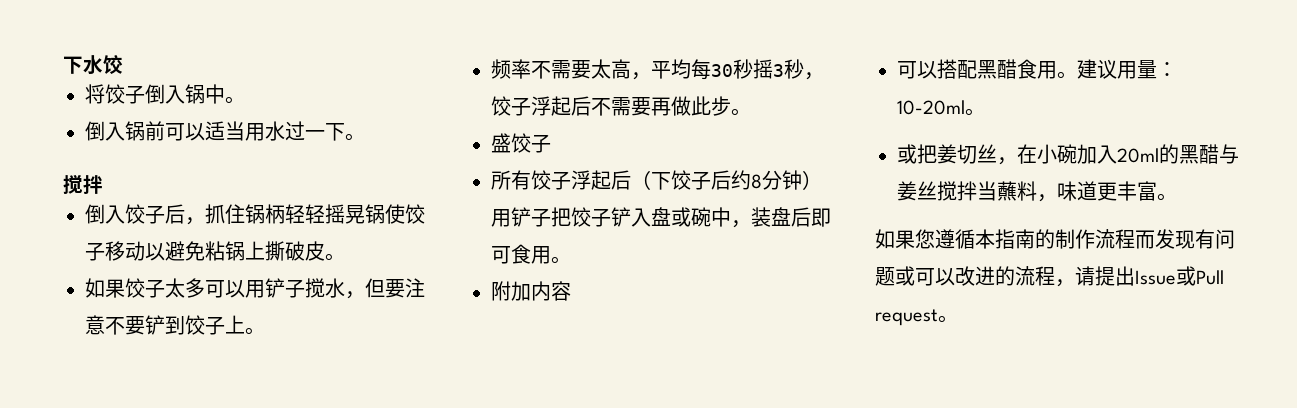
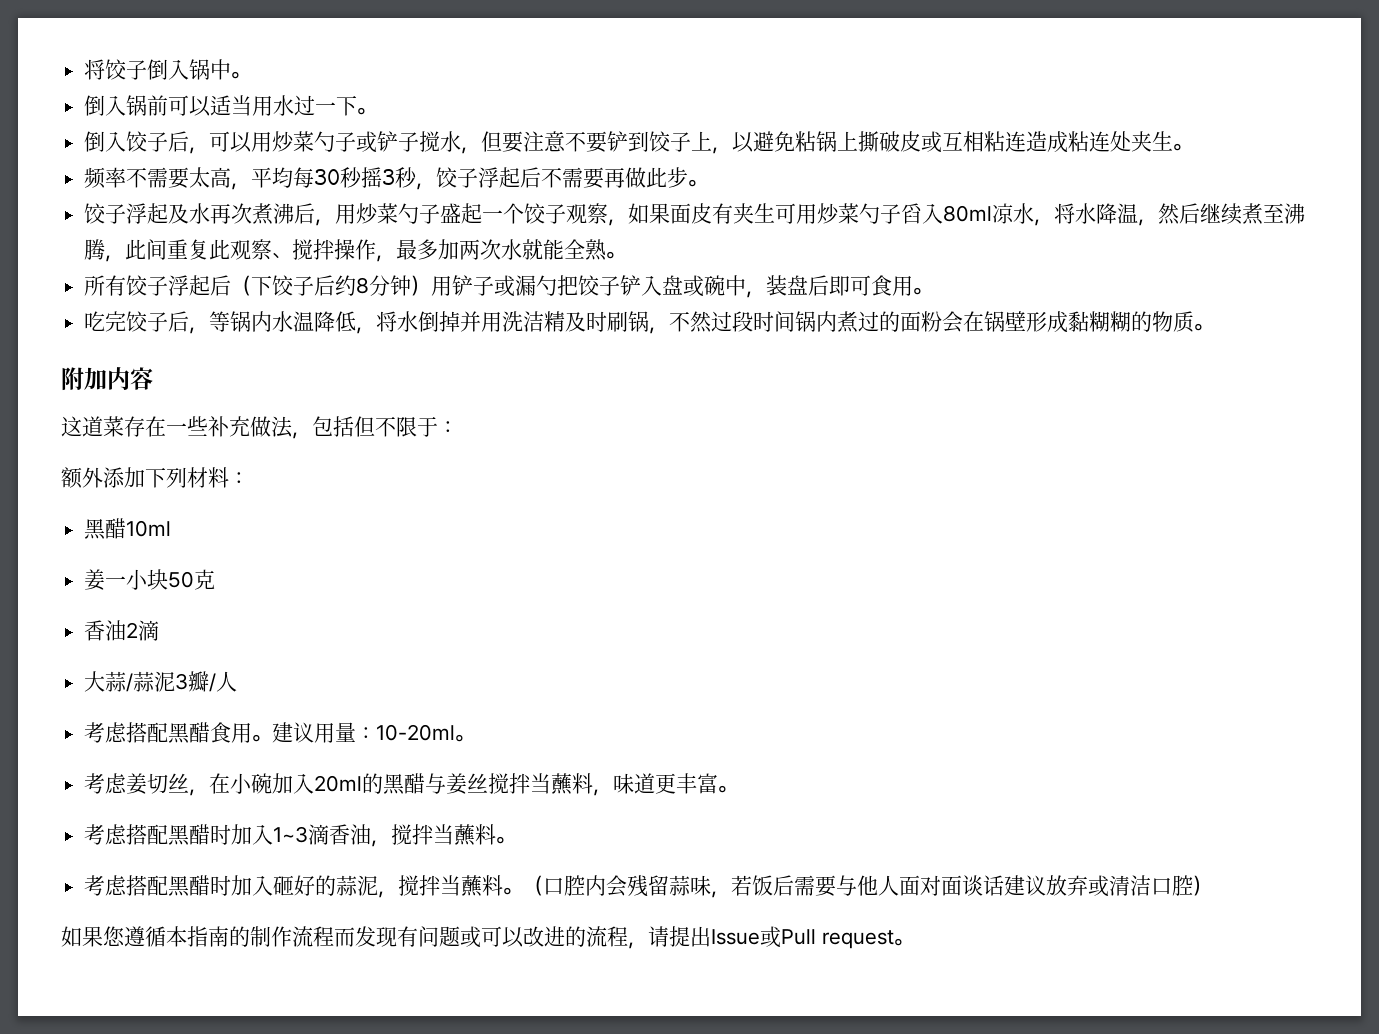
[63,54,123,75] 下水饺 // -> (84, 69) none
[63,174,103,194] // 搅拌 -> (378, 111) none
[205,204,425,224] [85,241,345,261] [85,278,265,298] 抓住锅柄轻轻摇晃锅使饺子移动以避免粘锅上撕破皮。 // 如果饺子太多可以用 -> [209,131,378,153] 可以用炒菜勺子或
(245, 324) none -> [712,131,1174,154] ，以避免粘锅上撕破皮或互相粘连造成粘连处夹生
[491,133,551,153] 盛饺子 -> [84,203,1306,226] [84,239,627,262] 饺子浮起及水再次煮沸后，用炒菜勺子盛起一个饺子观察，如果面皮有夹生可用炒菜勺子舀入80ml凉水，将水降温，然后继续煮至沸腾，此间重复此观察、搅拌操作，最多加两次水就能全熟。
(551, 217) none -> [494,275,558,297] 或漏勺
[491,281,571,301] [897,61,937,79] 附加内容 // 可以 -> [84,311,1215,334] [61,367,153,391] [61,416,458,439] [61,467,249,489] [84,518,172,540] [84,569,216,591] [84,620,160,641] [84,671,238,692] [84,722,128,743] 吃完饺子后，等锅内水温降低，将水倒掉并用洗洁精及时刷锅，不然过段时间锅内煮过的面粉会在锅壁形成黏糊糊的物质。 // 附加内容 // 这道菜存在一些补充做法，包括但不限于： // 额外添加下列材料： // 黑醋10ml // 姜一小块50克 // 香油2滴 // 大蒜/蒜泥3瓣/人 // 考虑
[897,144,937,164] 或把 -> [84,773,128,794] 考虑
(1177, 197) none -> [84,824,517,847] [84,875,1214,898] // 考虑搭配黑醋时加入1~3滴香油，搅拌当蘸料。 // 考虑搭配黑醋时加入砸好的蒜泥，搅拌当蘸料。（口腔内会残留蒜味，若饭后需要与他人面对面谈话建议放弃或清洁口腔）

